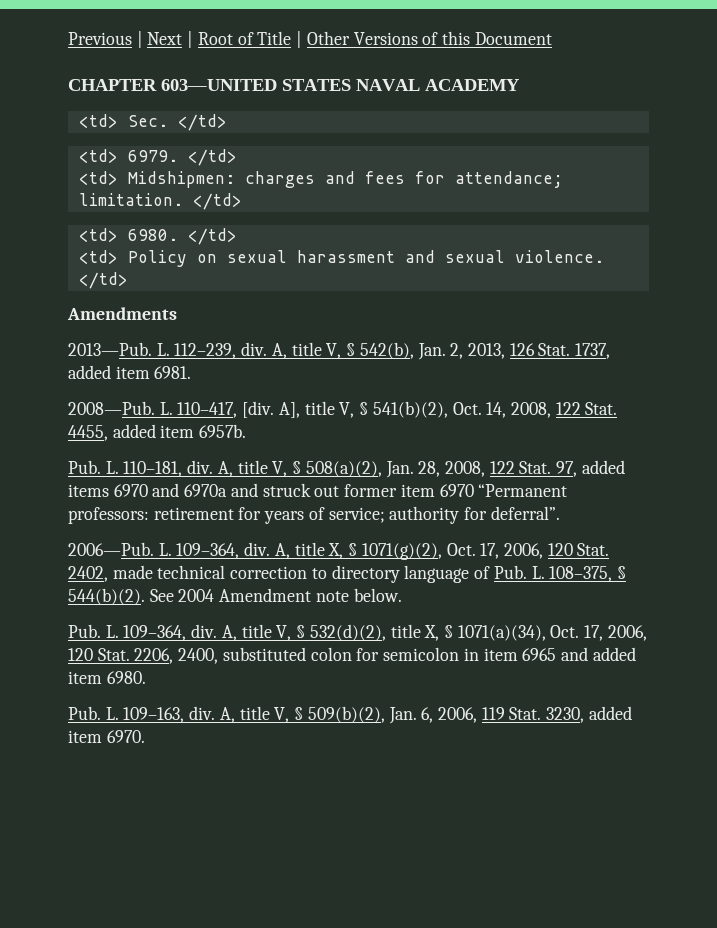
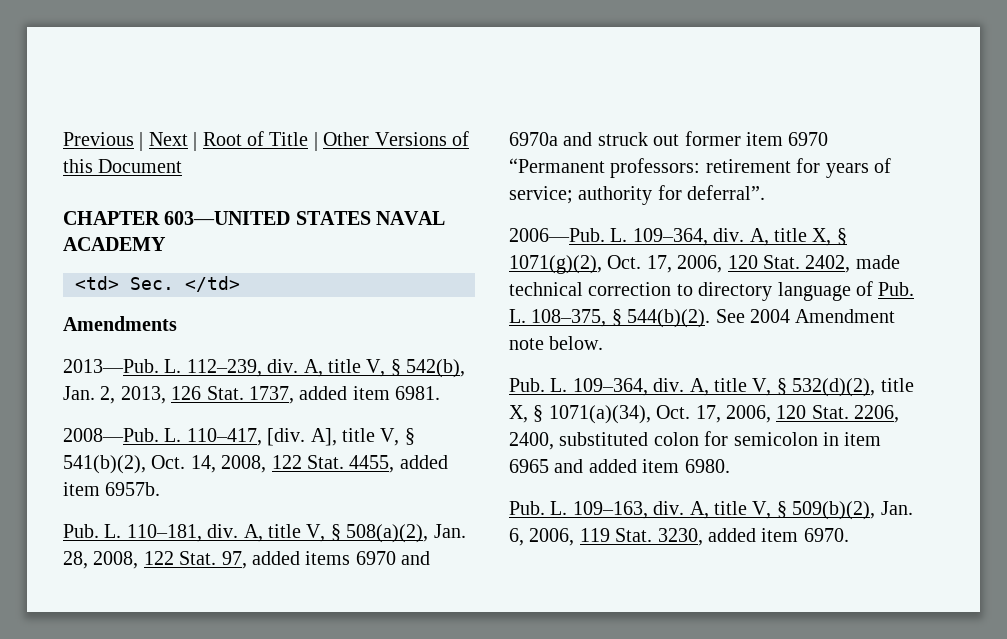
[78,149,237,166] [78,171,563,188] [78,193,242,210] [78,228,237,245] [78,250,604,267] [78,272,128,289] // <td> 6979. </td> // <td> Midshipmen: charges and fees for attendance; limitation. </td> // <td> 6980. </td> // <td> Policy on sexual harassment and sexual violence. </td> -> (240, 284) none

